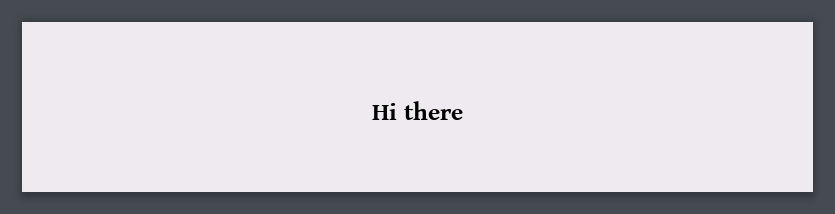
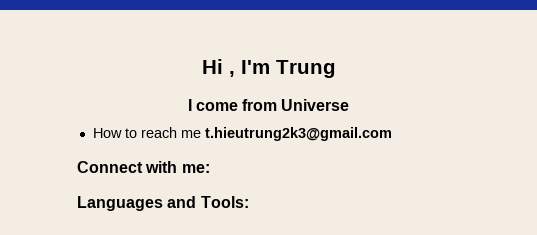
[403,101,463,120] there -> [228,60,336,78] [187,99,350,111] [92,127,392,141] [77,161,210,173] [77,196,249,211] , I'm Trung // I come from Universe // How to reach me t.hieutrung2k3@gmail.com // Connect with me: // Languages and Tools:

